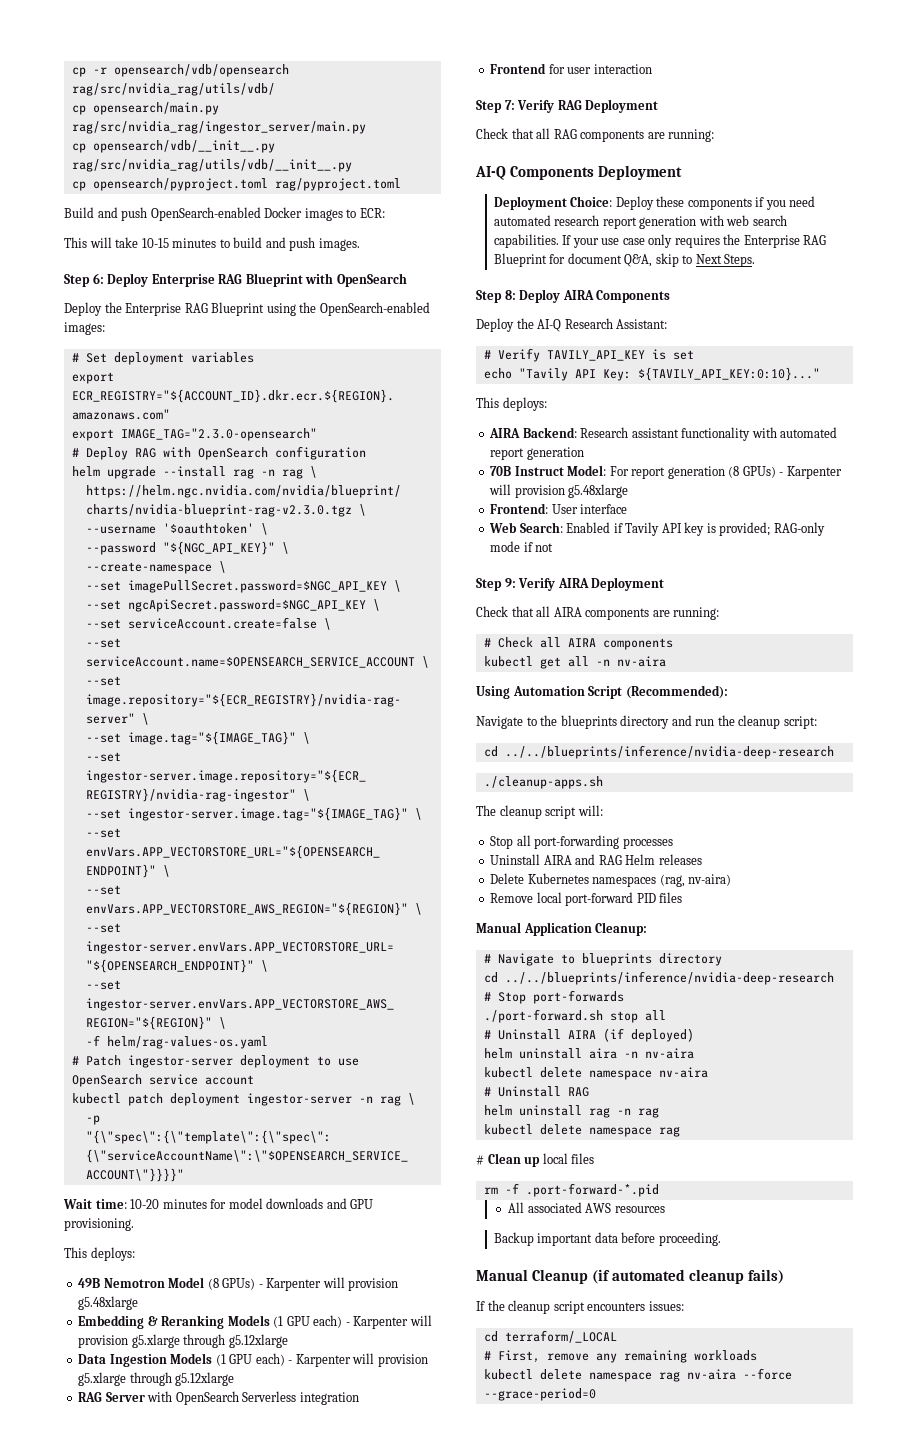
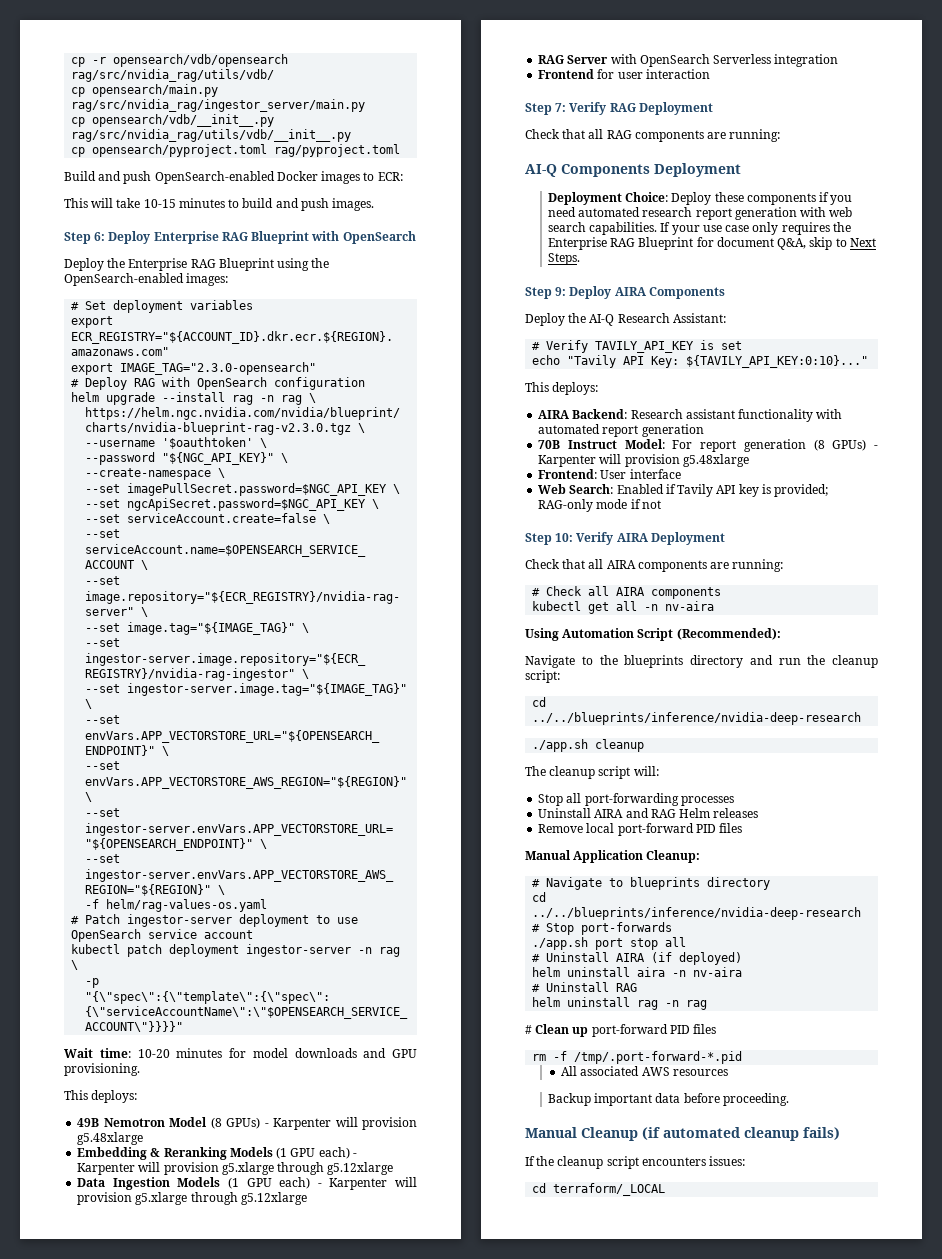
[504,290,516,300] 8: -> [555,287,567,296] 9:
[504,578,516,588] 9: -> [555,533,574,542] 10:
[483,776,603,789] ./cleanup-apps.sh -> [532,739,645,752] ./app.sh cleanup
[490,873,732,887] // Delete Kubernetes namespaces (rag, nv-aira) -> (759, 813) none
[483,1009,603,1023] ./port-forward.sh -> [532,937,624,950] ./app.sh port
[483,1067,708,1080] // kubectl delete namespace nv-aira -> (743, 972) none
[483,1124,680,1137] // kubectl delete namespace rag -> (708, 1005) none
[542,1153,568,1164] local -> [591,1024,690,1037] port-forward PID
[525,1183,659,1197] .port-forward-*.pid -> [574,1051,743,1064] /tmp/.port-forward-*.pid
[483,1350,757,1363] [483,1368,792,1382] [483,1388,596,1401] // # First, remove any remaining workloads // kubectl delete namespace rag nv-aira --force --grace-period=0 -> (666, 1189) none

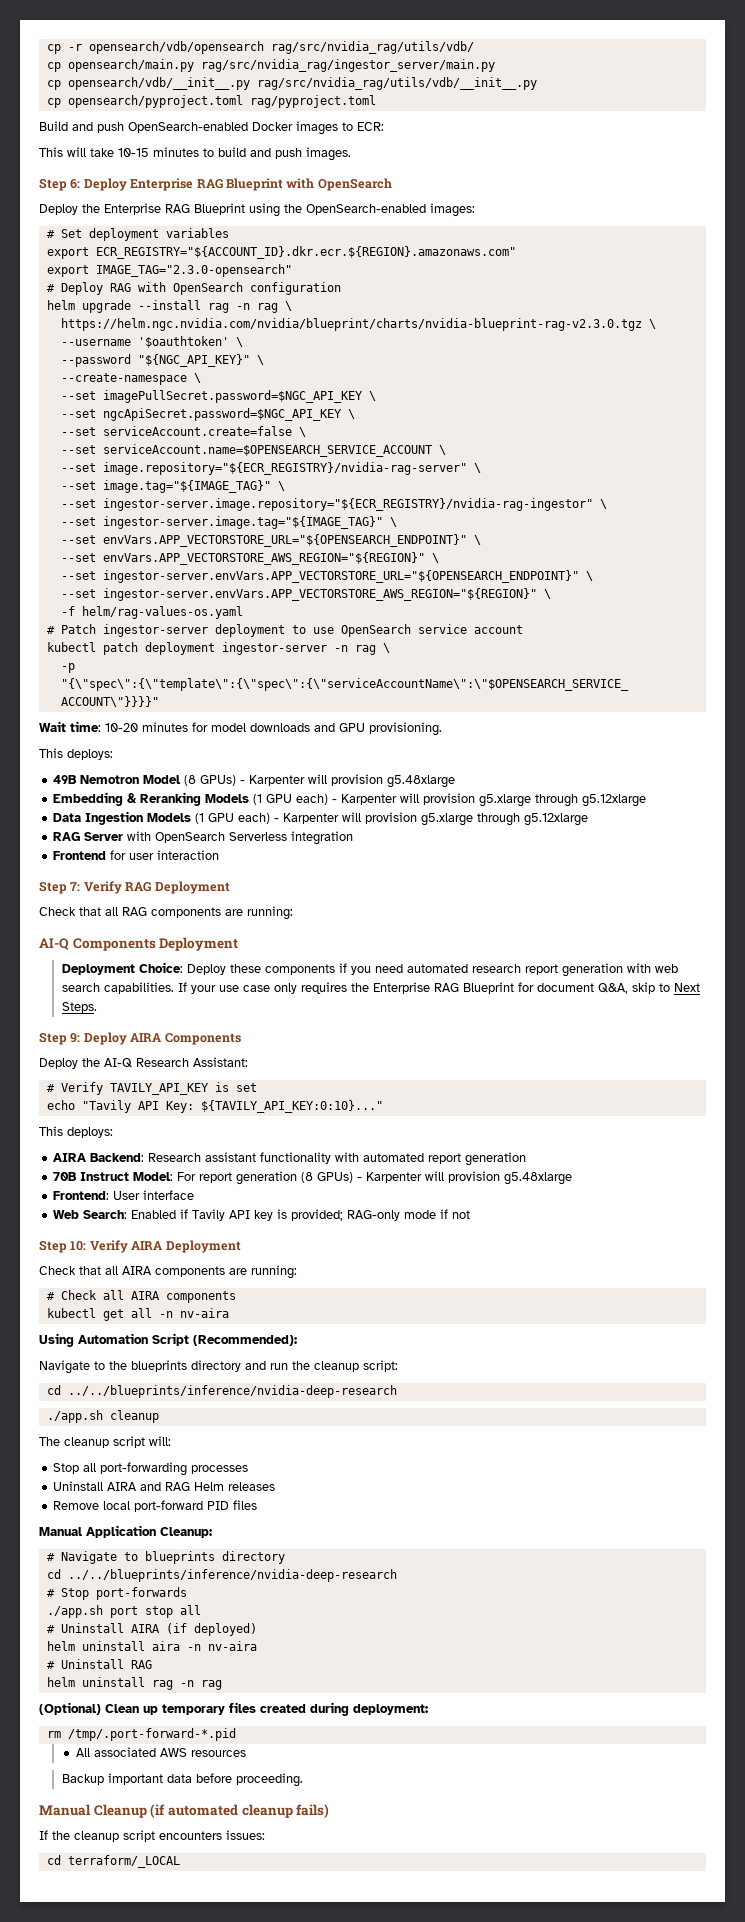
[525,1025,532,1034] # -> [39,1702,101,1715] (Optional)
[591,1024,717,1037] port-forward PID files -> [162,1702,428,1716] temporary files created during deployment:
[553,1051,568,1061] -f -> (61, 1734) none

